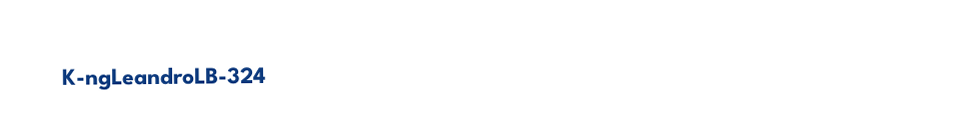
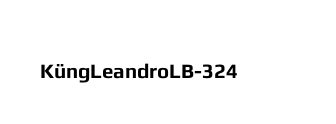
[62,66,266,91] K-ngLeandroLB-324 -> [40,63,238,83] KüngLeandroLB-324

